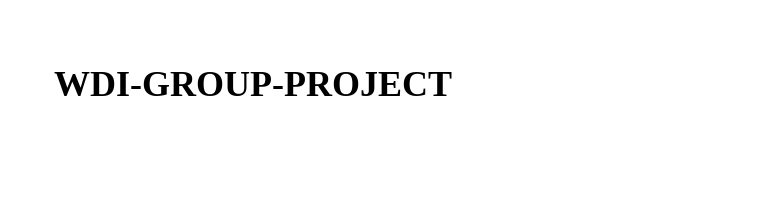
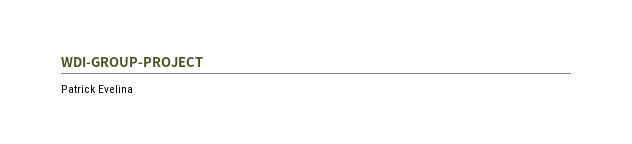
(452, 84) none -> [61,85,134,93] // Patrick Evelina

